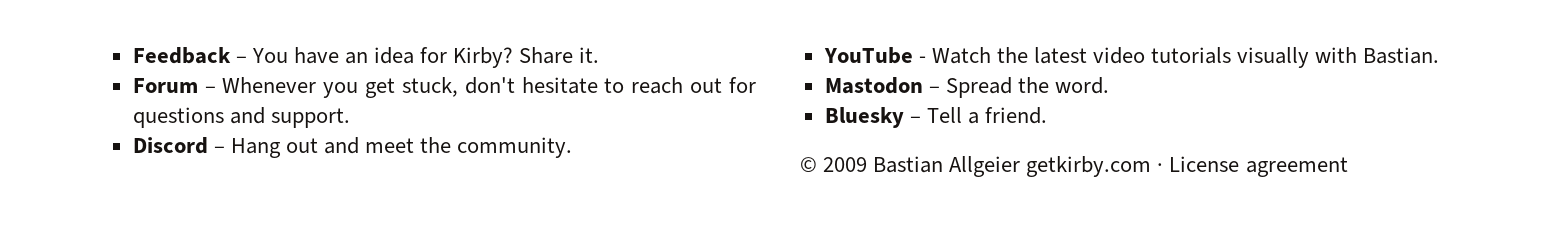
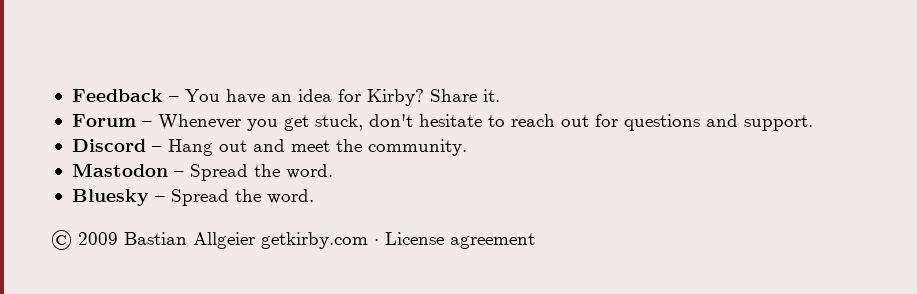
[823,47,1440,68] // YouTube - Watch the latest video tutorials visually with Bastian. -> (467, 147) none
[926,107,1048,124] Tell a friend. -> [170,189,314,206] Spread the word.

